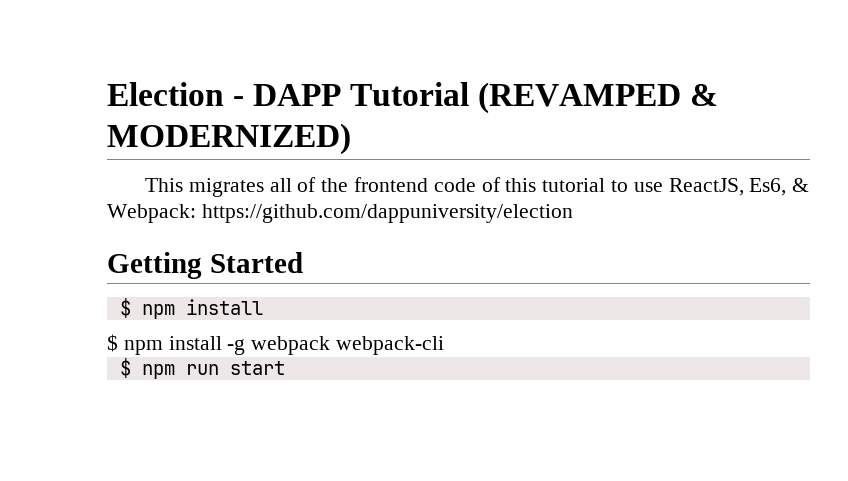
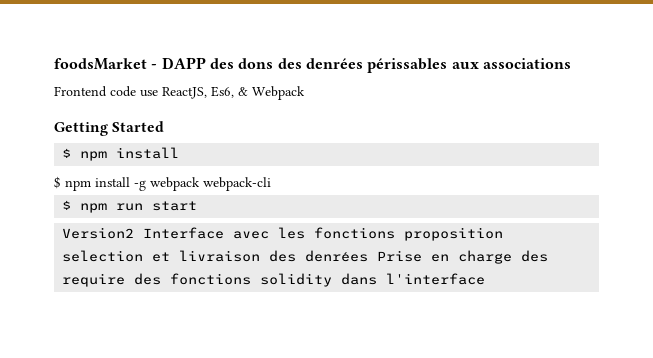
[107,82,224,106] Election -> [54,58,147,70] foodsMarket
[350,82,719,114] [107,123,351,155] [144,177,628,197] Tutorial (REVAMPED & MODERNIZED) // This migrates all of the frontend code of this tutorial to -> [209,58,571,73] [54,86,136,97] des dons des denrées périssables aux associations // Frontend code
[107,204,573,223] Webpack: https://github.com/dappuniversity/election -> [252,86,305,100] Webpack
(285, 368) none -> [62,227,504,241] [62,250,549,264] [62,273,486,287] // Version2 Interface avec les fonctions proposition selection et livraison des denrées Prise en charge des require des fonctions solidity dans l'interface

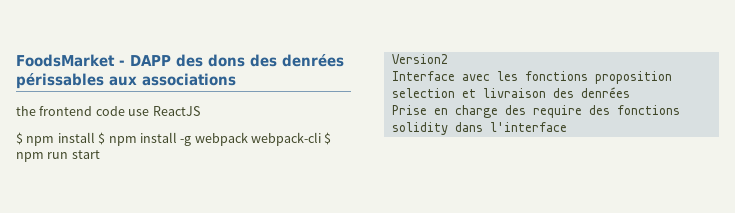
[54,58,147,70] foodsMarket -> [16,54,115,67] FoodsMarket
[54,86,305,100] [54,121,165,136] [62,147,180,161] Frontend code use ReactJS, Es6, & Webpack // Getting Started // $ npm install // -> [16,106,200,116] [16,132,95,146] the frontend code use ReactJS // $ npm install
(271, 184) // -> (321, 139) none
(135, 233) none -> (448, 59) //
(369, 256) none -> (630, 92) //

